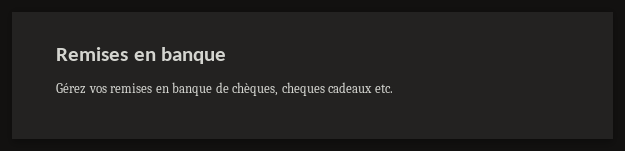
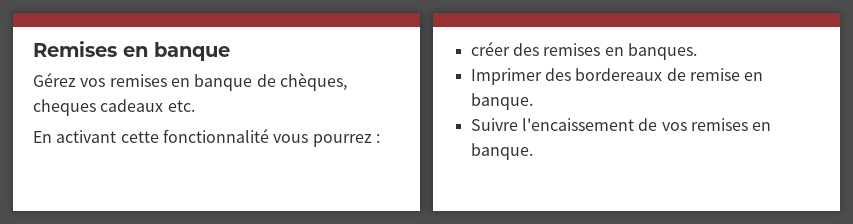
(393, 88) none -> [33,128,380,147] [470,41,697,60] [470,68,764,85] [470,93,533,110] [470,118,772,131] [470,143,533,160] // En activant cette fonctionnalité vous pourrez : // créer des remises en banques. // Imprimer des bordereaux de remise en banque. // Suivre l'encaissement de vos remises en banque.

